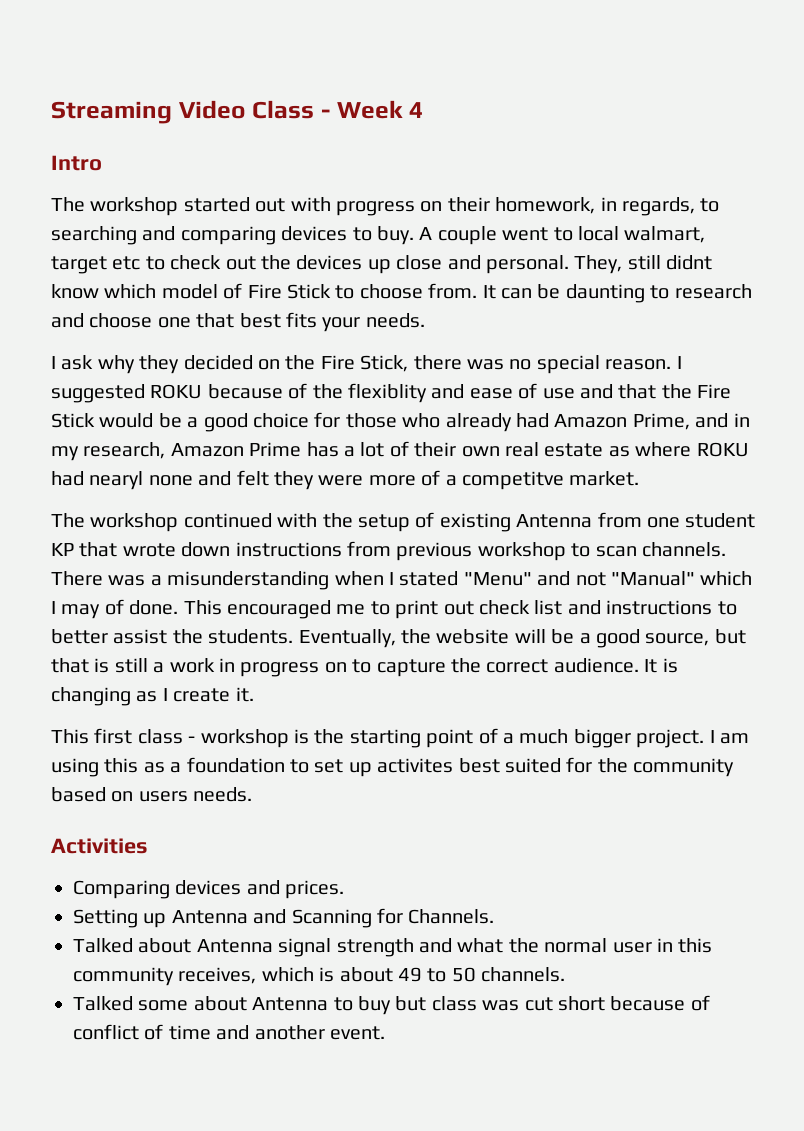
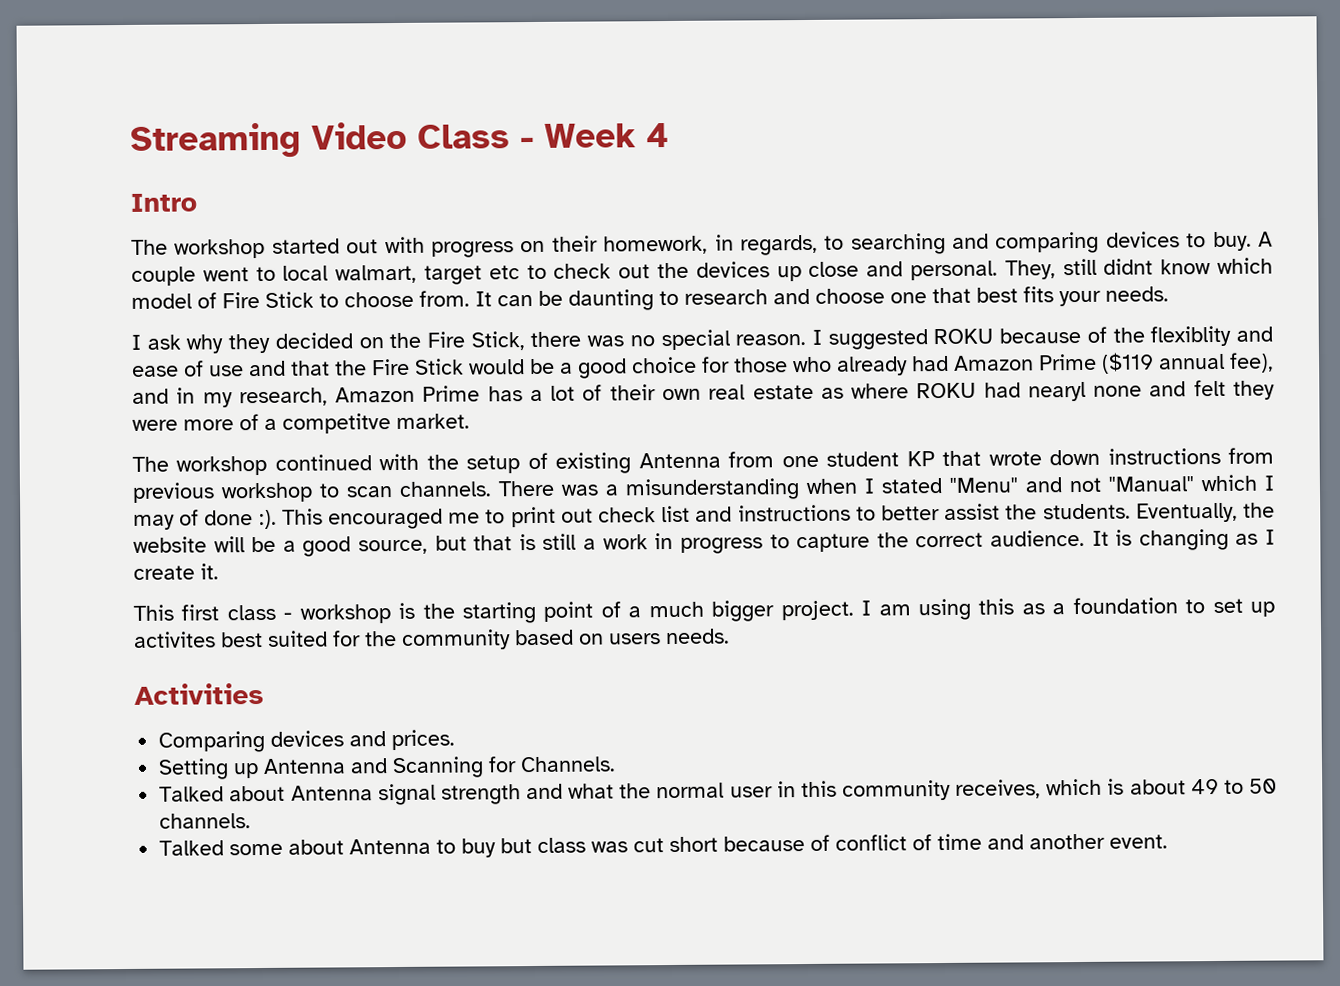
[632,413,690,430] Prime, -> [1038,352,1274,374] Prime ($119 annual fee),
[129,600,179,615] done. -> [204,509,277,530] done :).
[324,662,347,673] on -> (763, 545) none

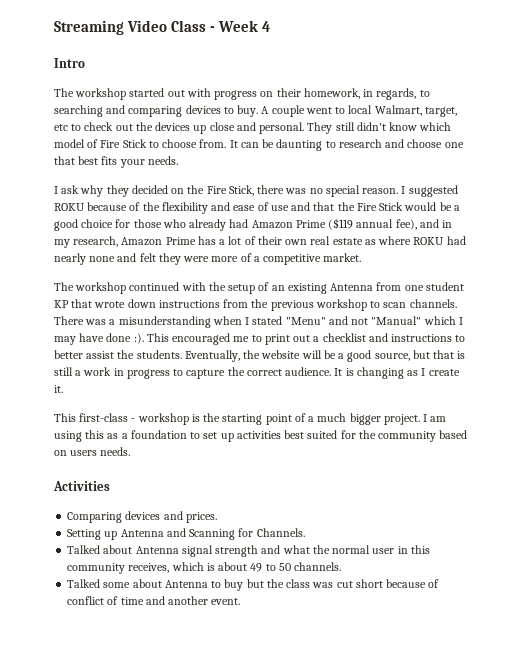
[335,264,483,285] walmart, target -> [374,105,457,117] Walmart, target,
[1004,258,1154,280] They, still didnt -> [307,122,386,134] They still didn't
[1150,325,1232,347] flexiblity -> [161,202,208,214] flexibility
[1027,381,1086,402] nearyl -> [54,253,86,265] nearly
[282,413,391,434] competitve -> [263,254,322,265] competitive
(548, 461) none -> [271,285,285,291] an
(1275, 455) none -> [251,299,269,308] the
[179,509,200,526] of -> [79,333,105,342] have
[598,505,691,523] check list -> [313,333,366,342] a checklist
[181,604,276,621] first class -> [79,413,129,422] first-class
[134,631,216,648] activites -> [236,431,281,439] activities
(533, 846) none -> [266,579,284,588] the

